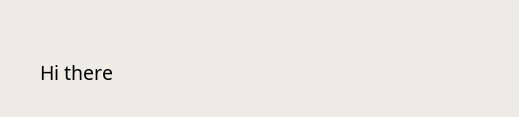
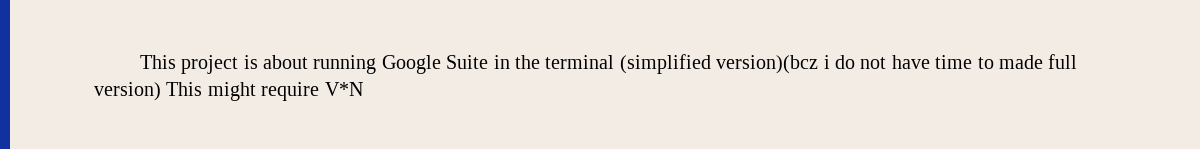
[40,65,114,80] Hi there -> [139,54,1078,74] [94,82,363,101] This project is about running Google Suite in the terminal (simplified version)(bcz i do not have time to made full version) This might require V*N

